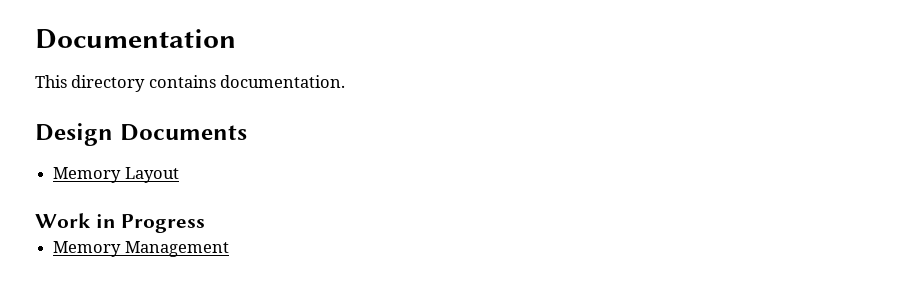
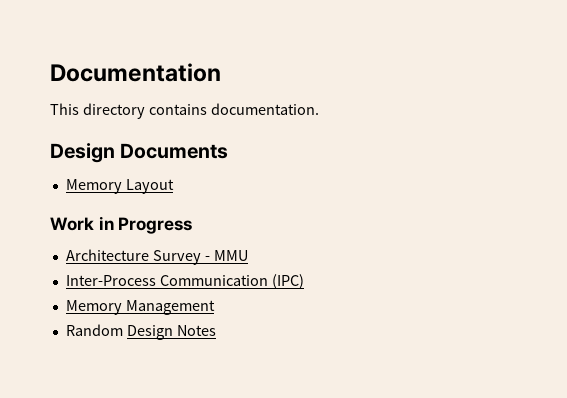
(206, 223) none -> [65,249,248,265] [65,274,304,289] // Architecture Survey - MMU // Inter-Process Communication (IPC)
(229, 249) none -> [65,324,216,340] // Random Design Notes

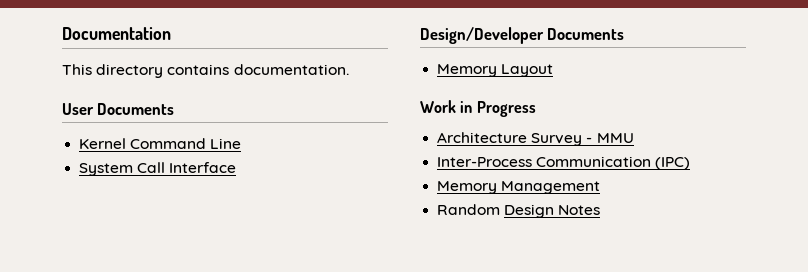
[50,143,115,163] Design -> [62,103,175,115] [79,138,242,149] [79,162,237,176] [420,27,544,44] User Documents // Kernel Command Line // System Call Interface // Design/Developer

